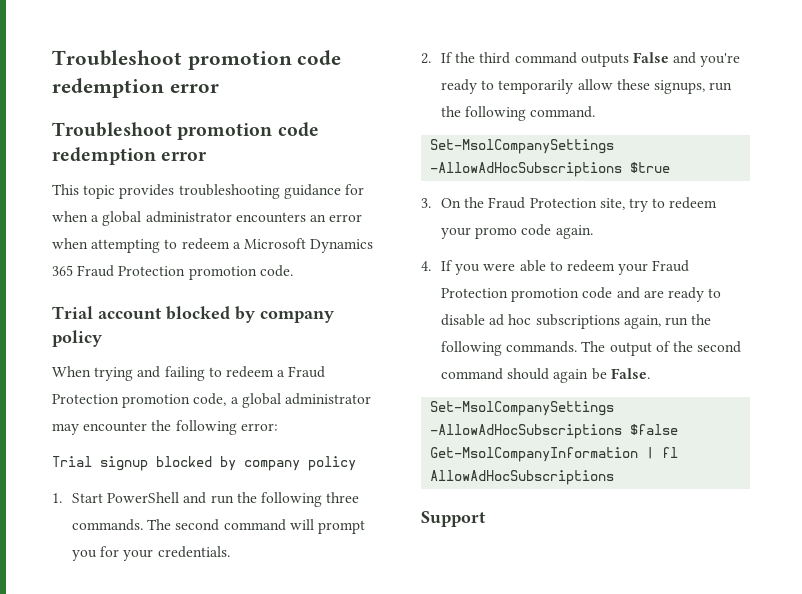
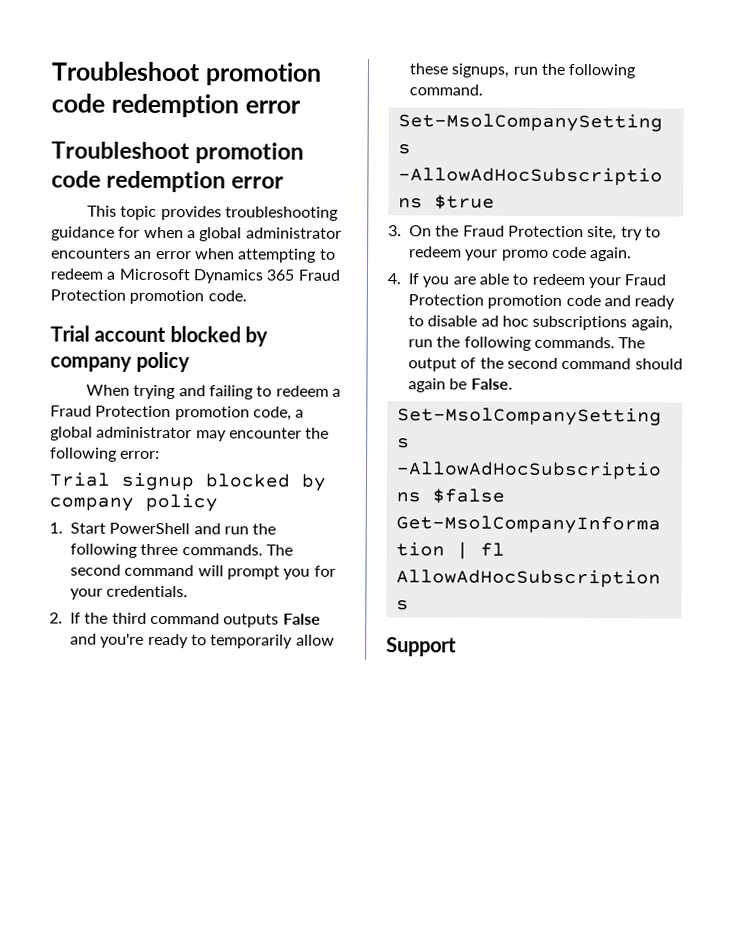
[483,263,516,271] were -> [452,276,476,285] are
[643,290,664,298] are -> (631, 301) none

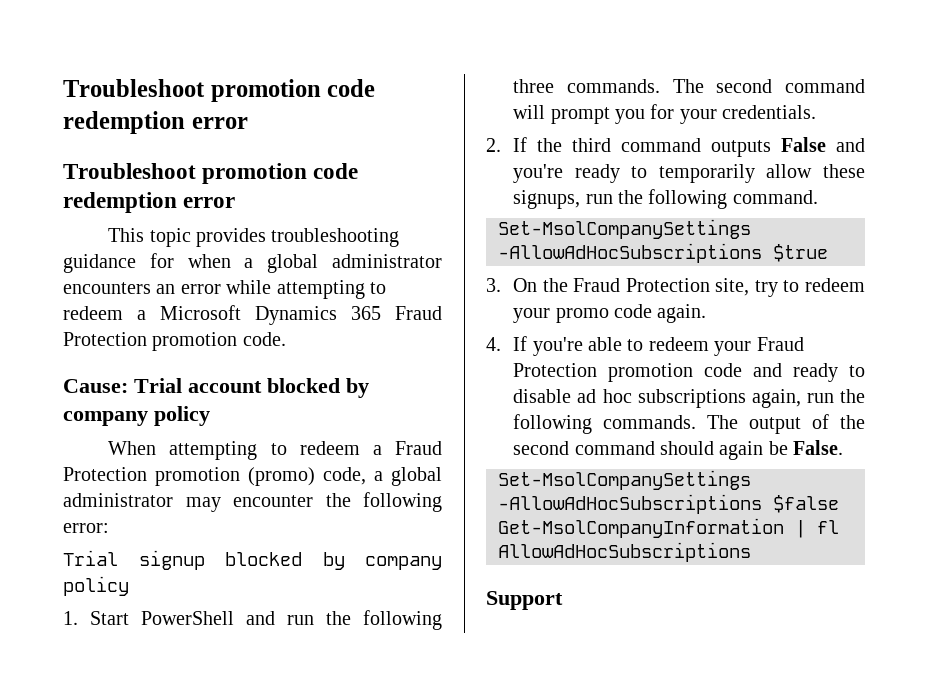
[194,248,235,260] when -> [226,280,272,294] while
(247, 296) none -> [63,379,128,393] Cause:
[133,384,253,400] trying and failing -> [169,441,258,460] attempting
(250, 413) none -> [248,467,315,486] (promo)
[422,276,476,288] you are -> [532,337,583,356] you're

